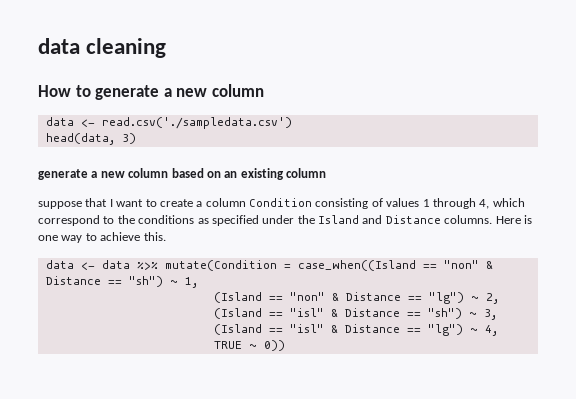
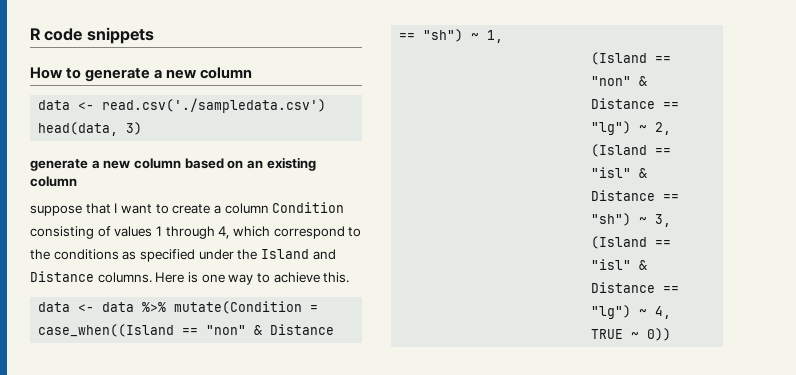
[38,38,167,58] data cleaning -> [30,27,154,44] R code snippets

